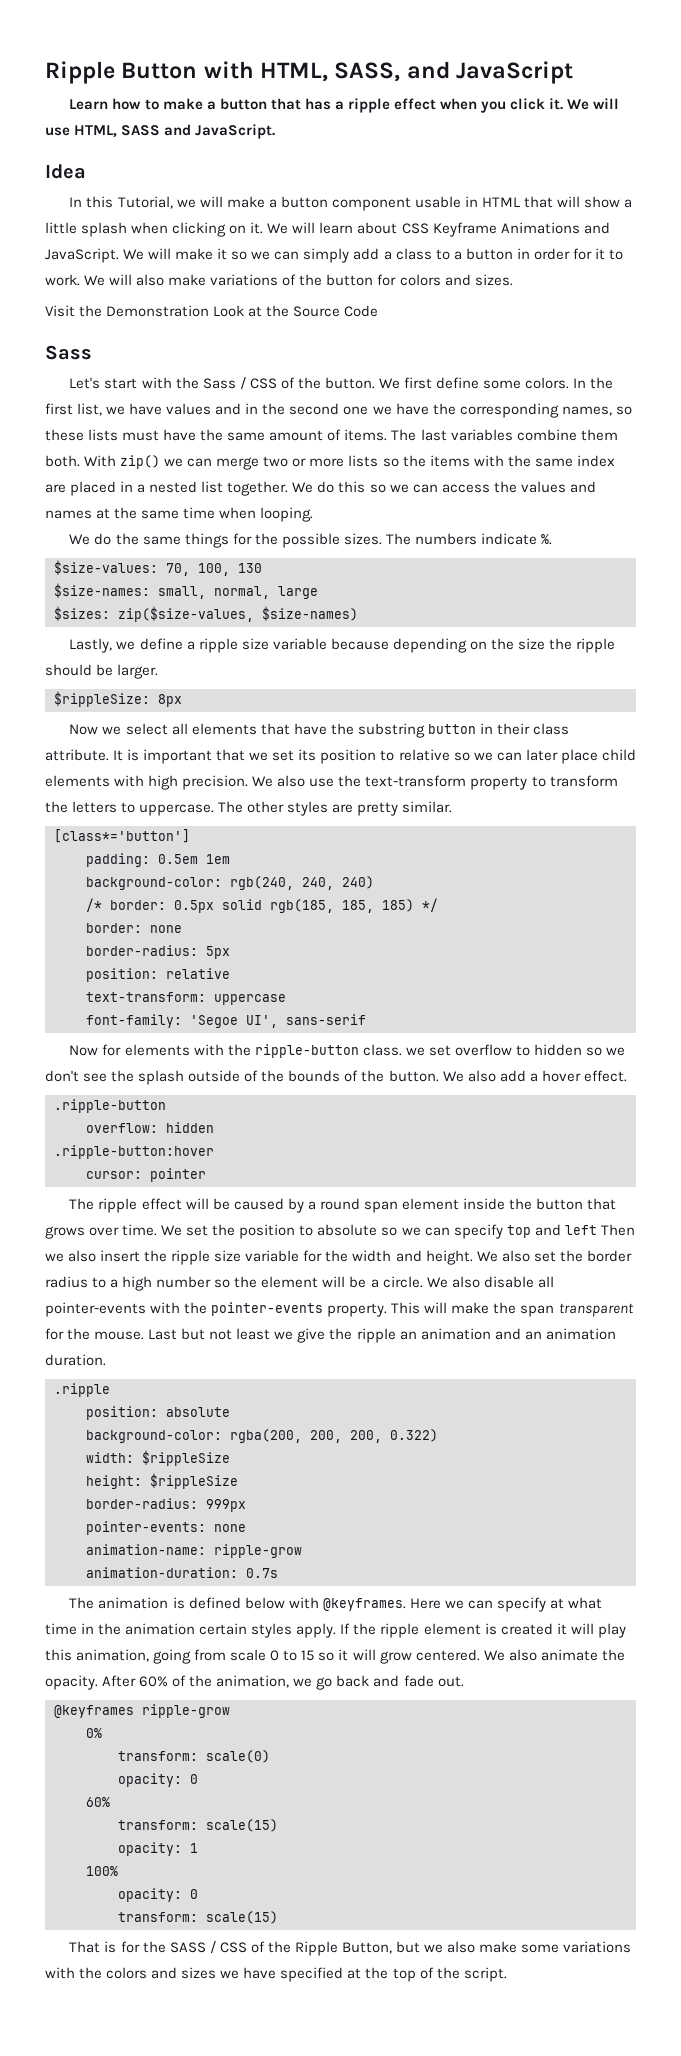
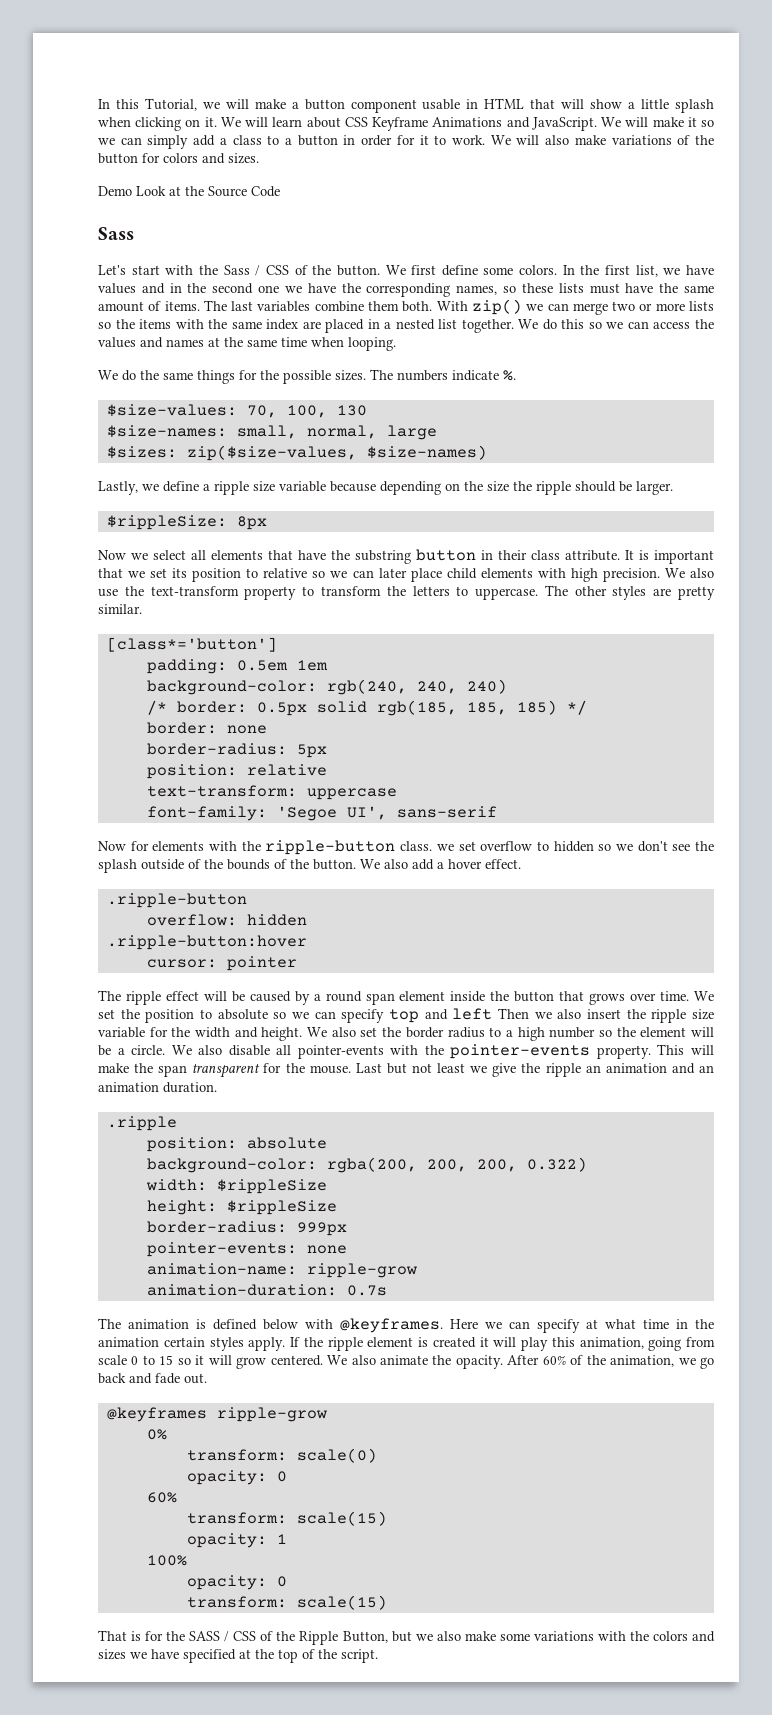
[45,61,574,84] [69,98,620,113] [45,124,276,139] [45,164,86,179] Ripple Button with HTML, SASS, and JavaScript // Learn how to make a button that has a ripple effect when you click it. We will use HTML, SASS and JavaScript. // Idea // -> (98, 104) none
[45,305,210,317] Visit the Demonstration -> [98,186,132,196] Demo

